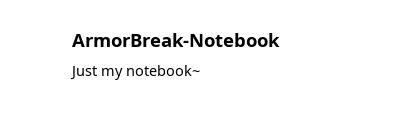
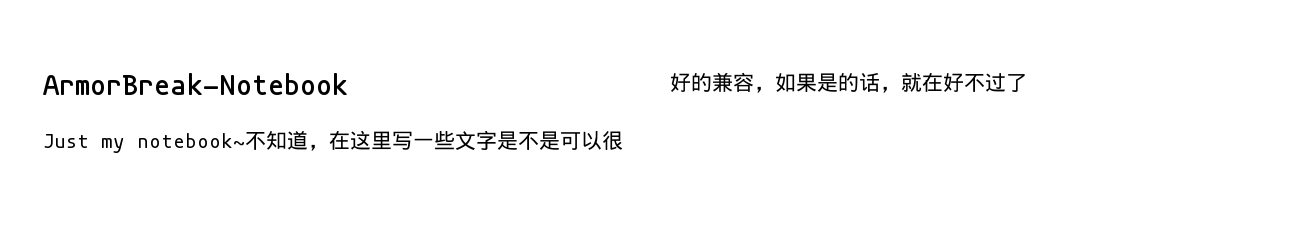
(200, 70) none -> [245,130,623,151] [670,72,1027,93] 不知道，在这里写一些文字是不是可以很好的兼容，如果是的话，就在好不过了

